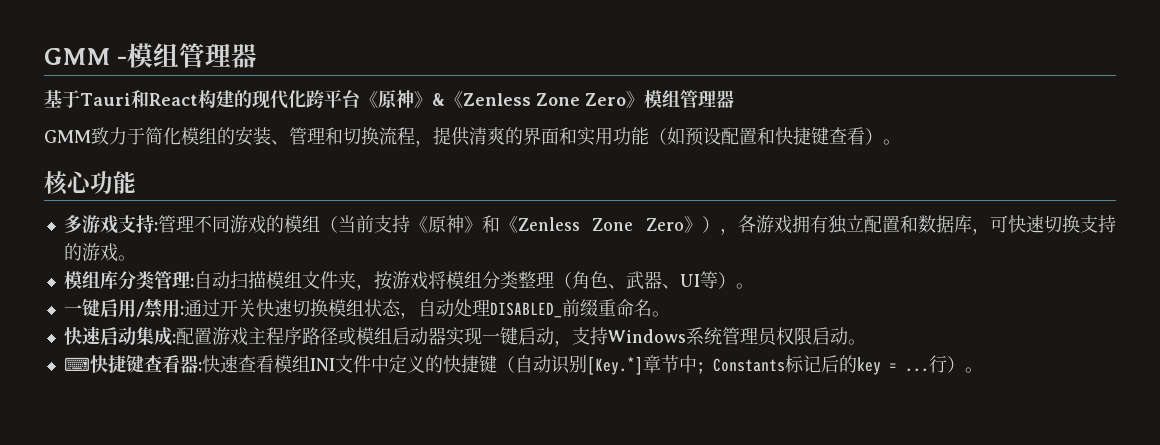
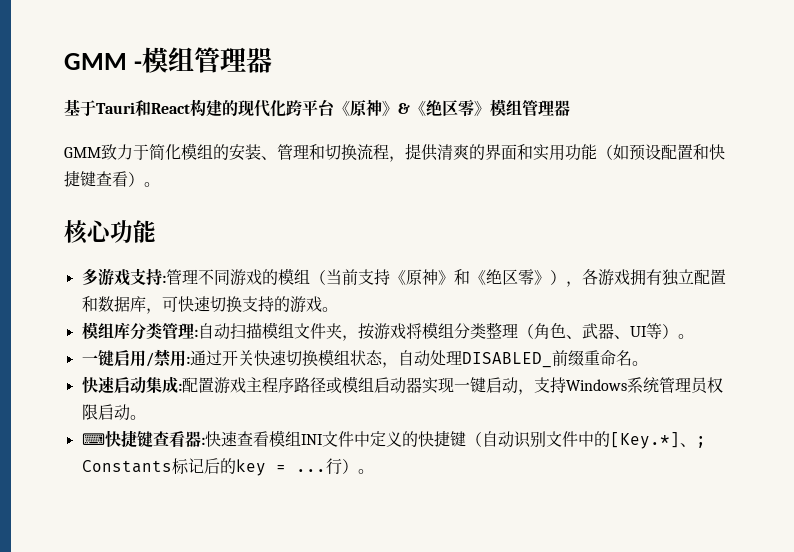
[462,93,626,106] Zenless Zone Zero -> [426,99,474,117] 绝区零
[517,217,684,231] Zenless Zone Zero -> [485,269,534,285] 绝区零
[586,355,697,375] [Key.*]章节中 -> [545,431,696,449] 文件中的[Key.*]、

